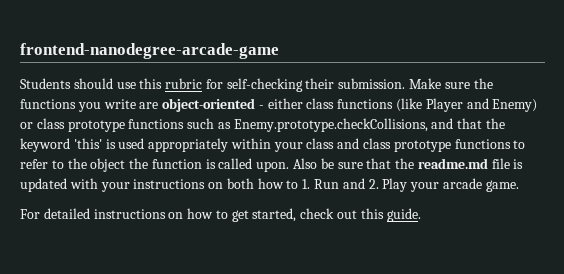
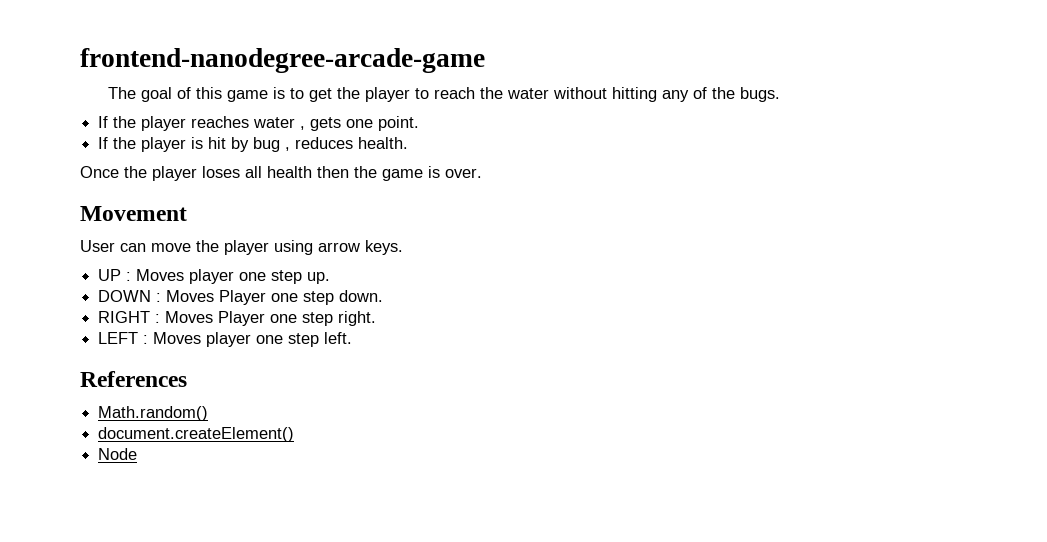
[20,78,493,92] [20,98,538,112] [20,118,506,132] [20,138,526,152] [20,158,524,172] [20,178,519,192] [20,208,421,222] Students should use this rubric for self-checking their submission. Make sure the functions you write are object-oriented - either class functions (like Player and Enemy) or class prototype functions such as Enemy.prototype.checkCollisions, and that the keyword 'this' is used appropriately within your class and class prototype functions to refer to the object the function is called upon. Also be sure that the readme.md file is updated with your instructions on both how to 1. Run and 2. Play your arcade game. // For detailed instructions on how to get started, check out this guide. -> [108,87,781,102] [98,116,420,131] [98,137,409,152] [80,166,482,181] [80,206,187,221] [80,240,403,255] [98,269,331,284] [98,290,384,305] [98,311,377,326] [98,332,353,347] [80,371,187,387] [98,406,209,421] [98,427,295,442] [98,448,138,460] The goal of this game is to get the player to reach the water without hitting any of the bugs. // If the player reaches water , gets one point. // If the player is hit by bug , reduces health. // Once the player loses all health then the game is over. // Movement // User can move the player using arrow keys. // UP : Moves player one step up. // DOWN : Moves Player one step down. // RIGHT : Moves Player one step right. // LEFT : Moves player one step left. // References // Math.random() // document.createElement() // Node

